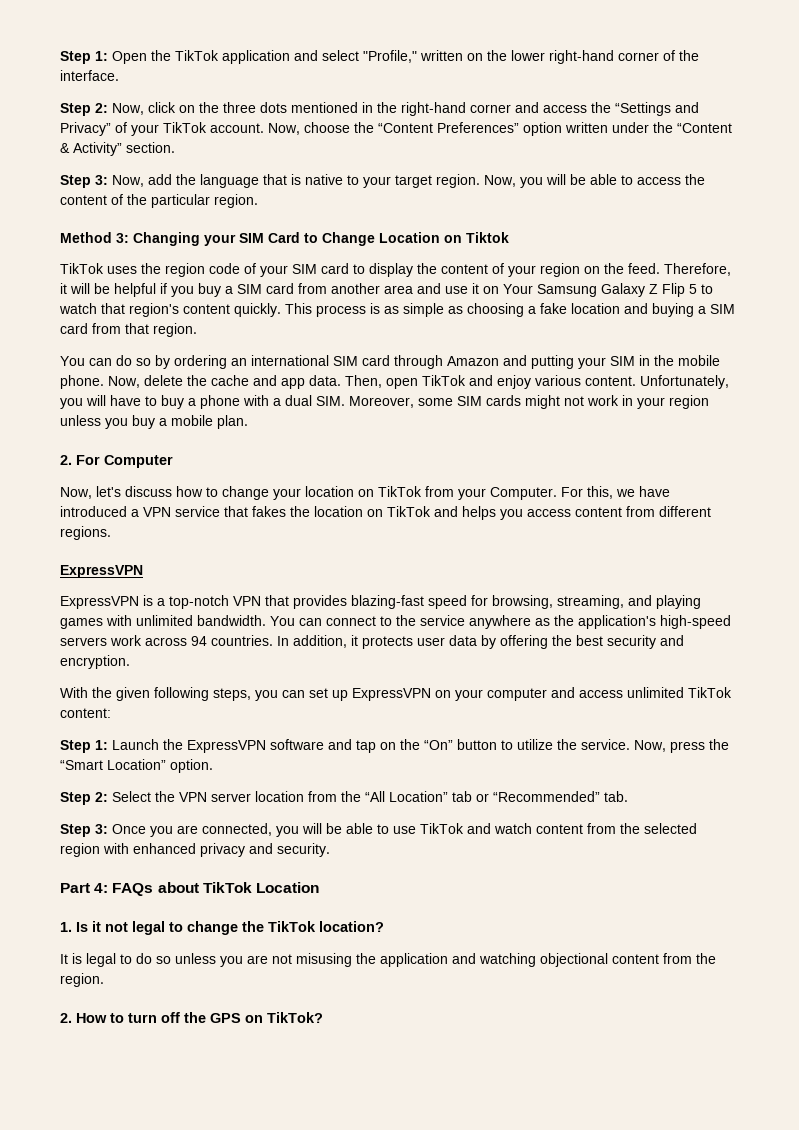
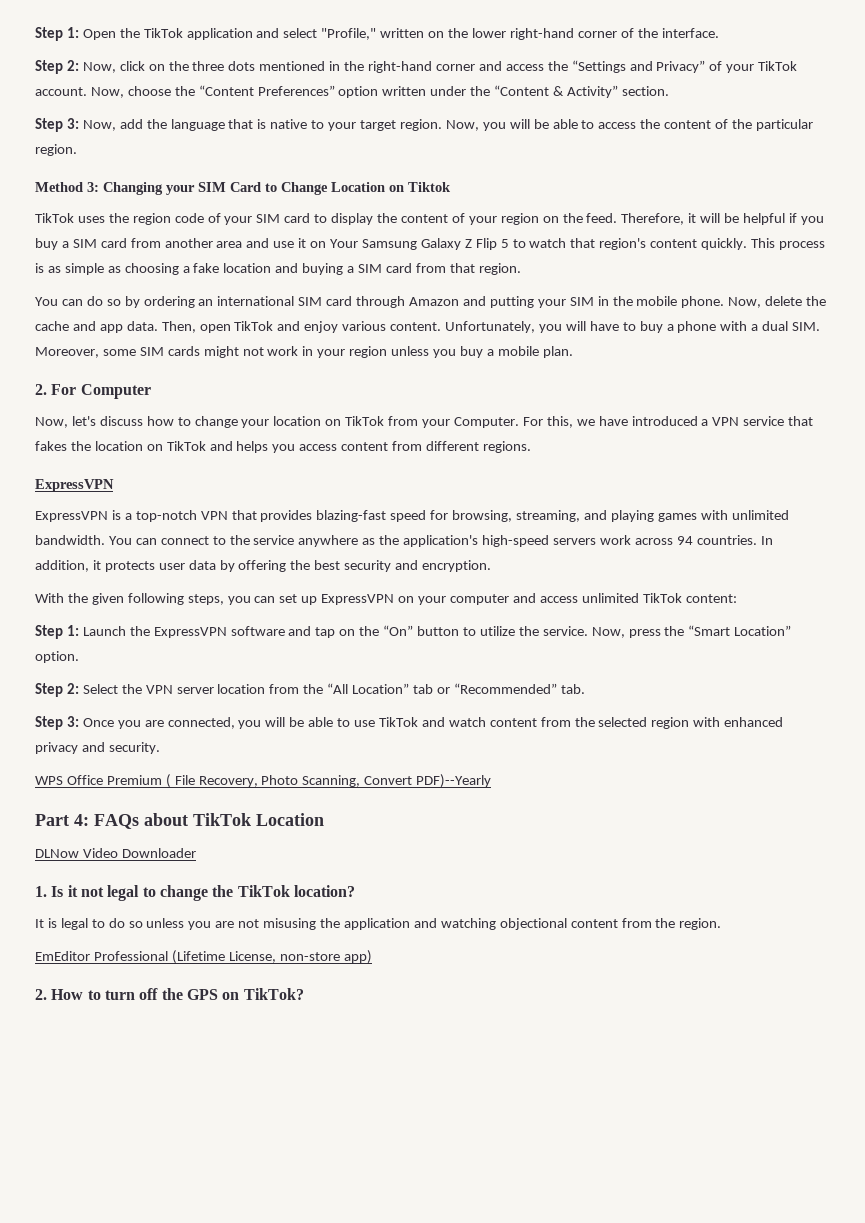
(330, 850) none -> [35,774,492,788] // WPS Office Premium ( File Recovery, Photo Scanning, Convert PDF)--Yearly
(319, 887) none -> [35,848,196,858] // DLNow Video Downloader
(104, 980) none -> [35,950,372,964] // EmEditor Professional (Lifetime License, non-store app)

